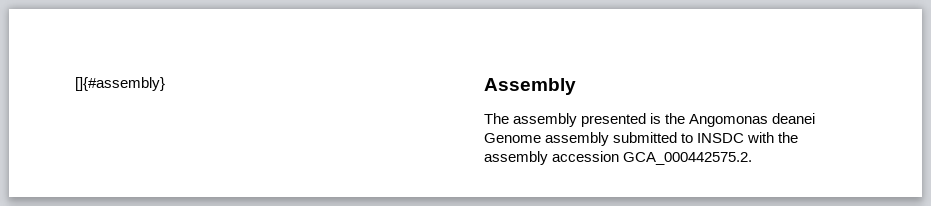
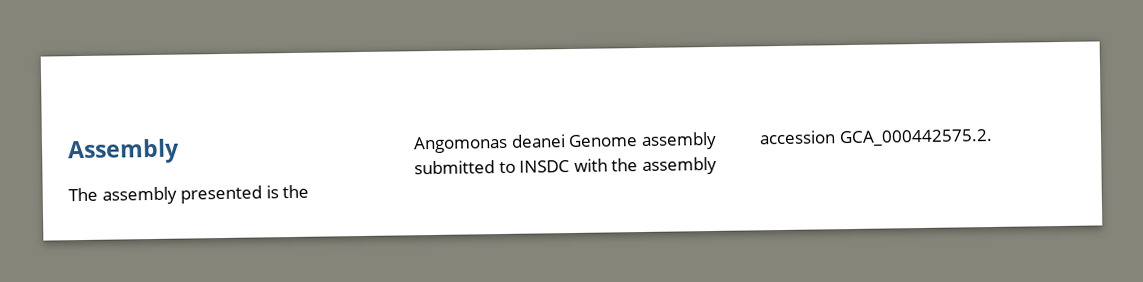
[75,77,165,91] []{#assembly} // -> (67, 151) none

